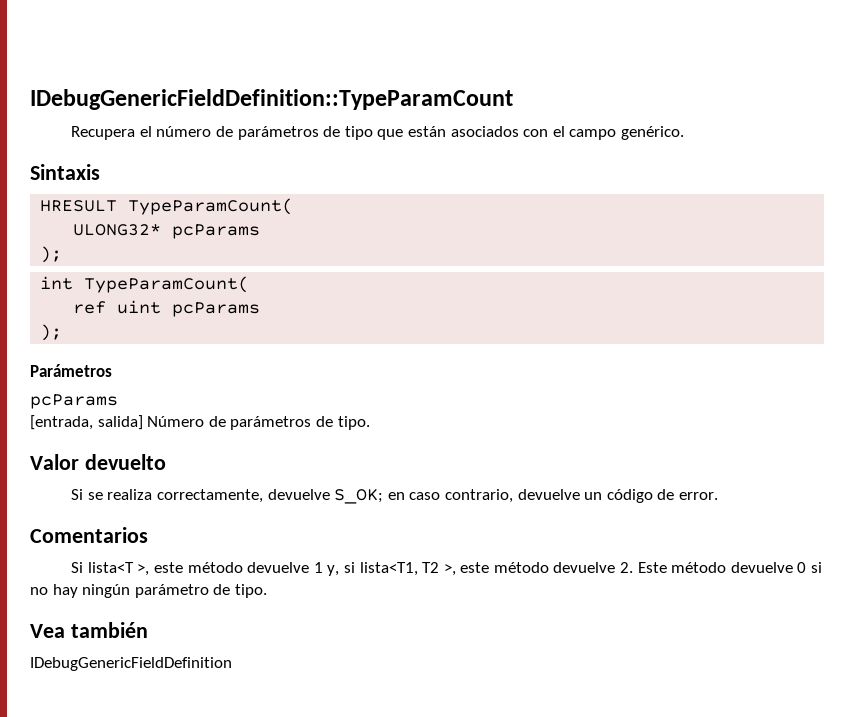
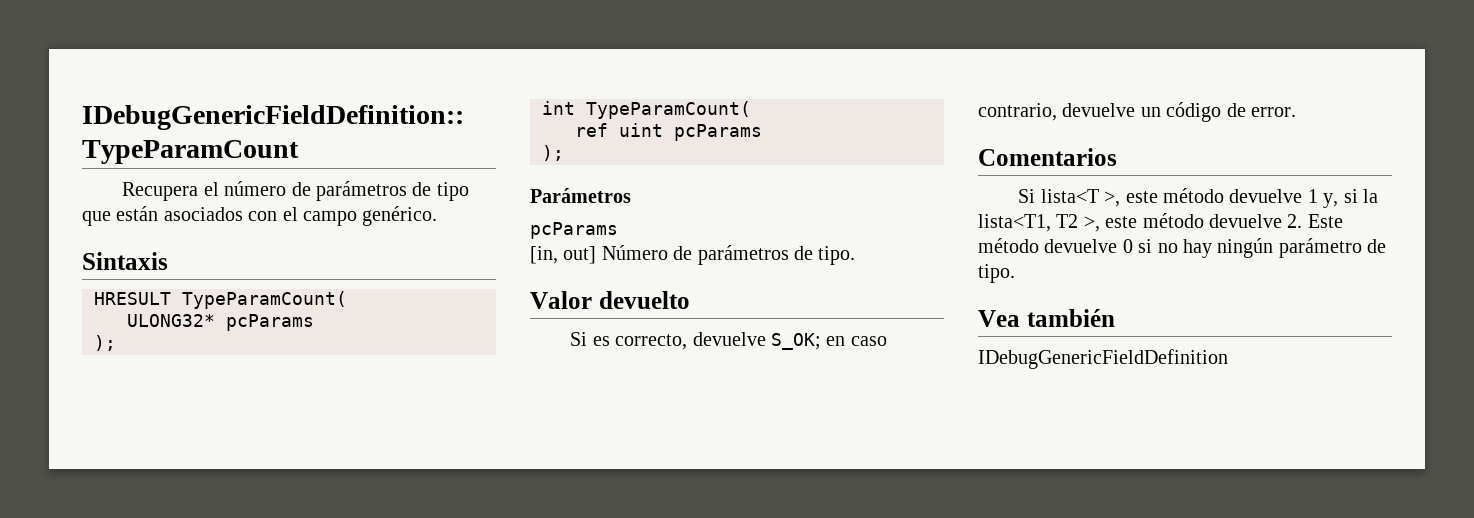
[30,415,143,430] [entrada, salida] -> [530,246,597,264] [in, out]
[87,489,263,503] se realiza correctamente, -> [592,334,688,350] es correcto,
(355, 567) none -> [1362,189,1378,203] la

